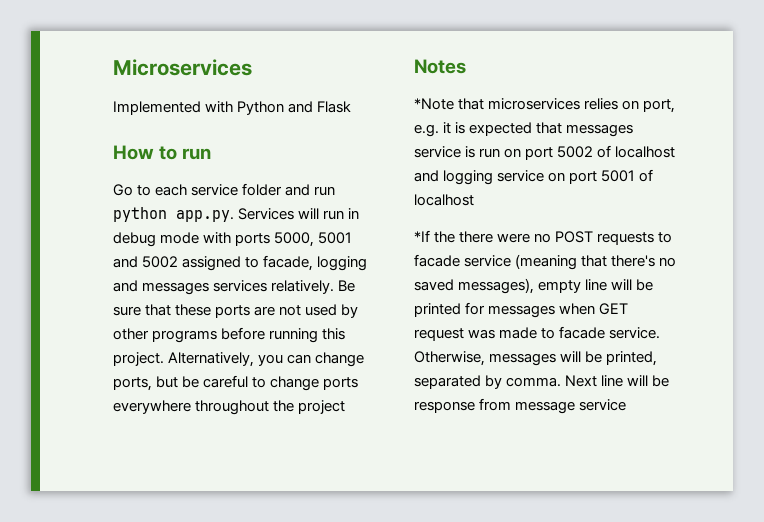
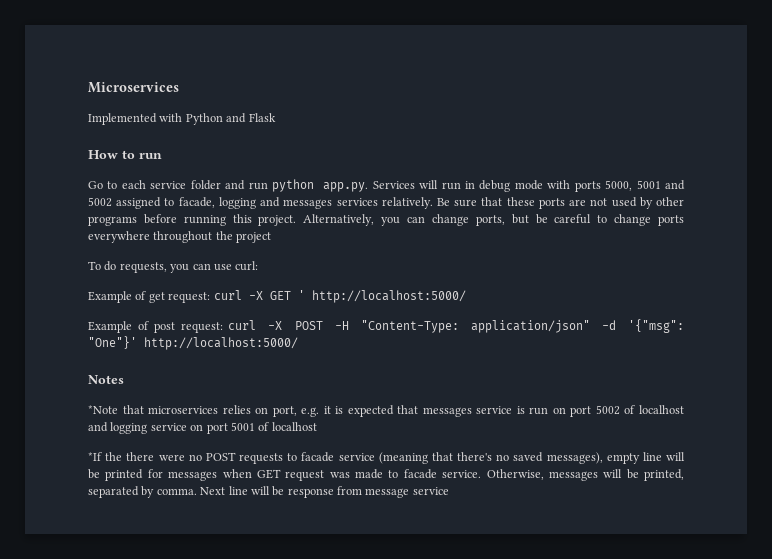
(346, 407) none -> [88,261,259,273] [88,290,466,303] [88,319,684,333] [88,336,298,350] // То do requests, you can use curl: // Example of get request: curl -X GET ' http://localhost:5000/ // Example of post request: curl -X POST -H "Content-Type: application/json" -d '{"msg": "One"}' http://localhost:5000/

